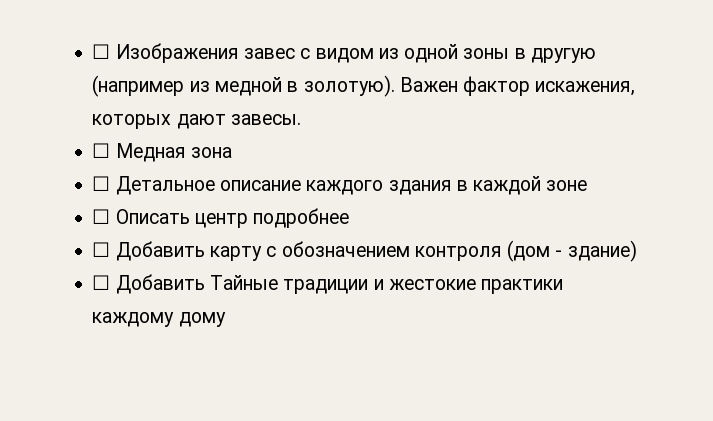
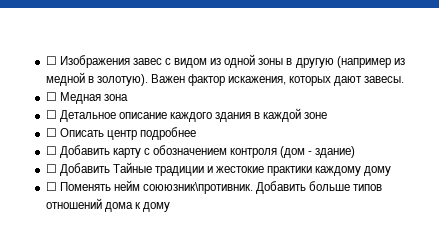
(226, 319) none -> [45,180,383,194] [45,198,170,212] // ☐ Поменять нейм соююзник\противник. Добавить больше типов отношений дома к дому

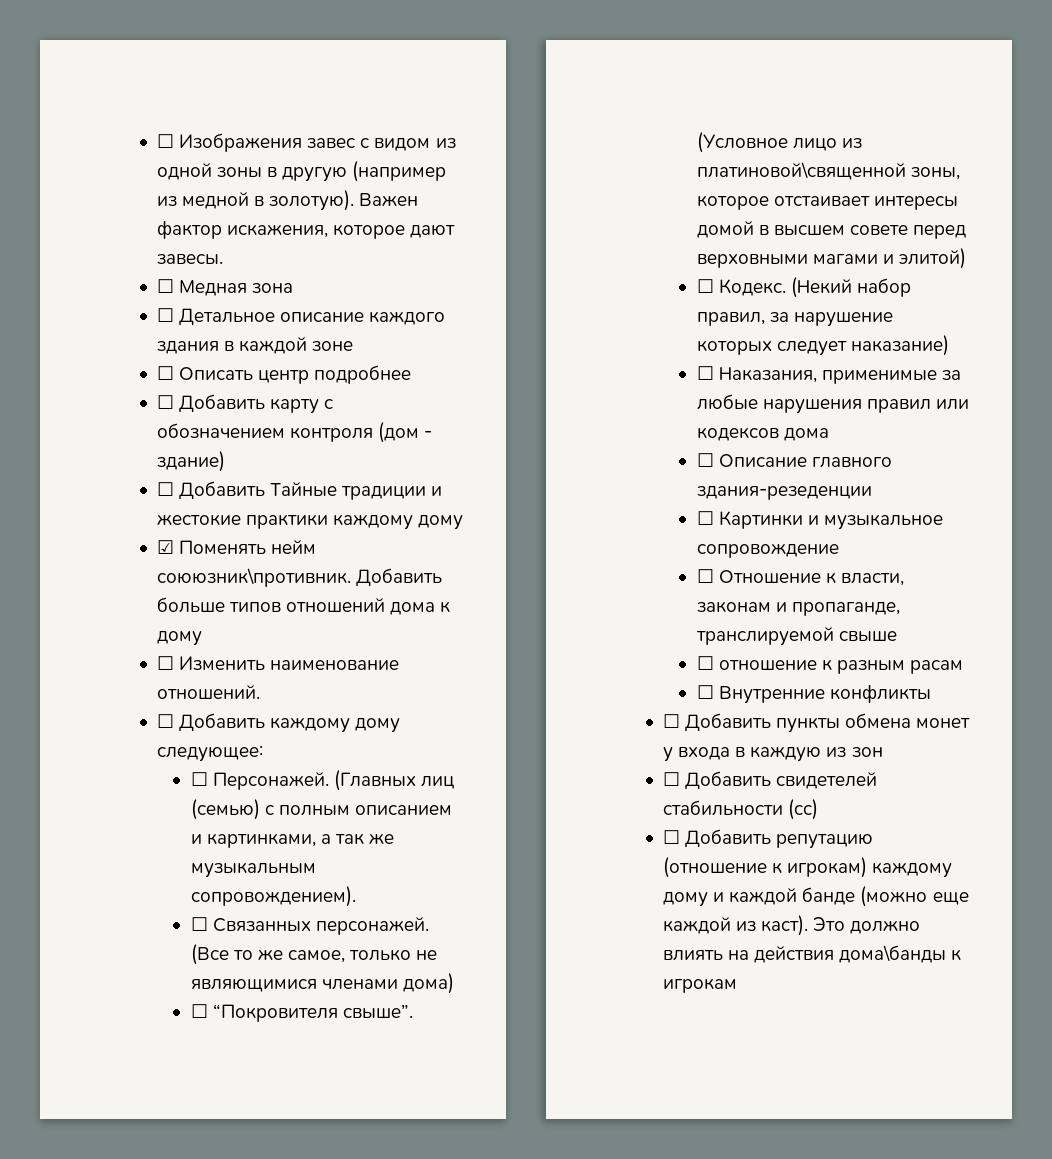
[289,76,332,86] которых -> [333,224,406,239] которое
[45,182,57,191] ☐ -> [156,540,174,554] ☑
(170, 207) none -> [156,656,400,670] [156,685,260,699] [156,713,401,733] [156,745,263,762] [190,770,454,791] [190,799,452,820] [190,833,395,848] [190,862,316,878] [190,886,356,907] [190,917,429,935] [190,944,438,965] [190,973,454,994] [190,1004,413,1022] [696,132,862,153] [696,162,960,180] [696,195,958,210] [696,221,967,239] [696,248,966,269] [696,277,911,298] [696,312,893,327] [696,335,949,356] [696,366,961,384] [695,394,969,414] [696,427,829,441] [696,453,892,468] [696,486,872,500] [696,511,943,530] [696,543,839,558] [696,569,904,586] [696,601,900,616] [695,627,897,646] [696,656,964,674] [696,684,931,704] [662,713,971,733] [662,746,883,762] [662,771,878,790] [662,799,819,820] [662,829,874,849] [662,857,953,878] [662,886,969,907] [662,915,921,936] [662,945,962,963] [662,978,737,993] // ☐ Изменить наименование отношений. // ☐ Добавить каждому дому следующее: // ☐ Персонажей. (Главных лиц (семью) с полным описанием и картинками, а так же музыкальным сопровождением). // ☐ Связанных персонажей. (Все то же самое, только не являющимися членами дома) // ☐ “Покровителя свыше”. (Условное лицо из платиновой\священной зоны, которое отстаивает интересы домой в высшем совете перед верховными магами и элитой) // ☐ Кодекс. (Некий набор правил, за нарушение которых следует наказание) // ☐ Наказания, применимые за любые нарушения правил или кодексов дома // ☐ Описание главного здания-резеденции // ☐ Картинки и музыкальное сопровождение // ☐ Отношение к власти, законам и пропаганде, транслируемой свыше // ☐ отношение к разным расам // ☐ Внутренние конфликты // ☐ Добавить пункты обмена монет у входа в каждую из зон // ☐ Добавить свидетелей стабильности (сс) // ☐ Добавить репутацию (отношение к игрокам) каждому дому и каждой банде (можно еще каждой из каст). Это должно влиять на действия дома\банды к игрокам

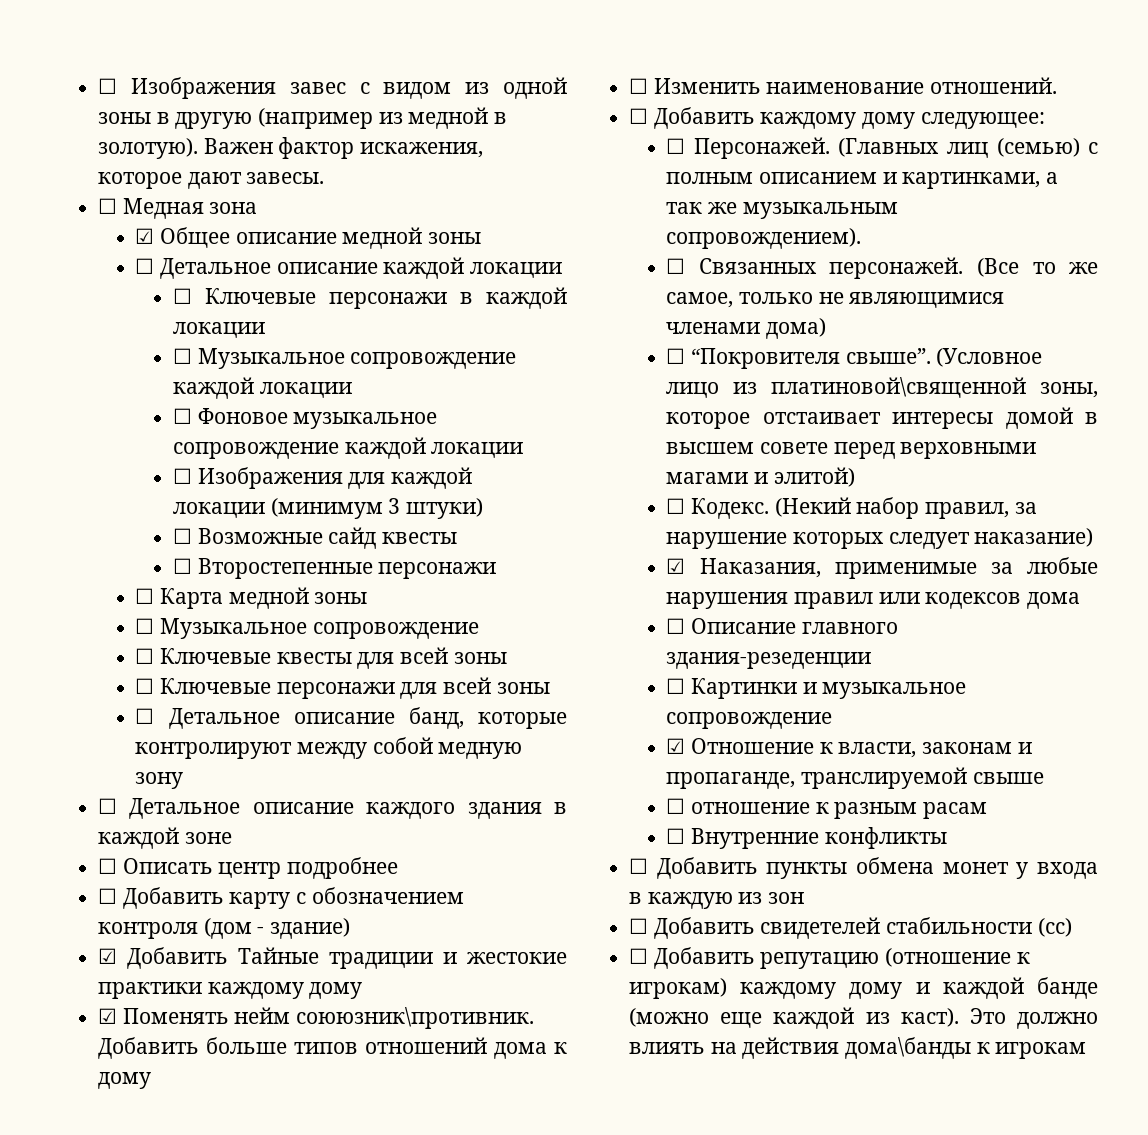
(294, 288) none -> [135,227,482,249] [135,257,563,279] [172,287,567,309] [172,322,265,338] [172,348,517,369] [172,377,352,399] [172,408,438,429] [172,437,524,459] [172,467,472,489] [172,498,483,519] [172,527,457,549] [172,558,497,579] [135,587,368,609] [135,618,479,639] [135,647,507,669] [135,677,550,699] [135,707,567,729] [135,737,523,759] [135,772,184,789] // ☑ Общее описание медной зоны // ☐ Детальное описание каждой локации // ☐ Ключевые персонажи в каждой локации // ☐ Музыкальное сопровождение каждой локации // ☐ Фоновое музыкальное сопровождение каждой локации // ☐ Изображения для каждой локации (минимум 3 штуки) // ☐ Возможные сайд квесты // ☐ Второстепенные персонажи // ☐ Карта медной зоны // ☐ Музыкальное сопровождение // ☐ Ключевые квесты для всей зоны // ☐ Ключевые персонажи для всей зоны // ☐ Детальное описание банд, которые контролируют между собой медную зону
[156,482,174,496] ☐ -> [98,948,118,964] ☑
[696,366,714,380] ☐ -> [666,558,686,574] ☑
[696,569,714,583] ☐ -> [666,738,686,754] ☑

